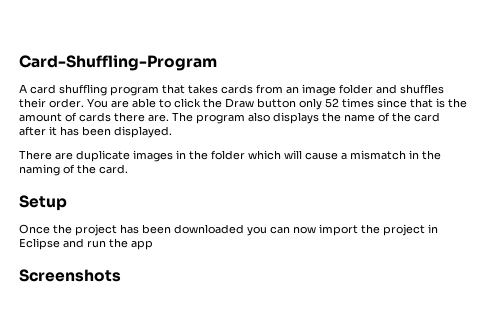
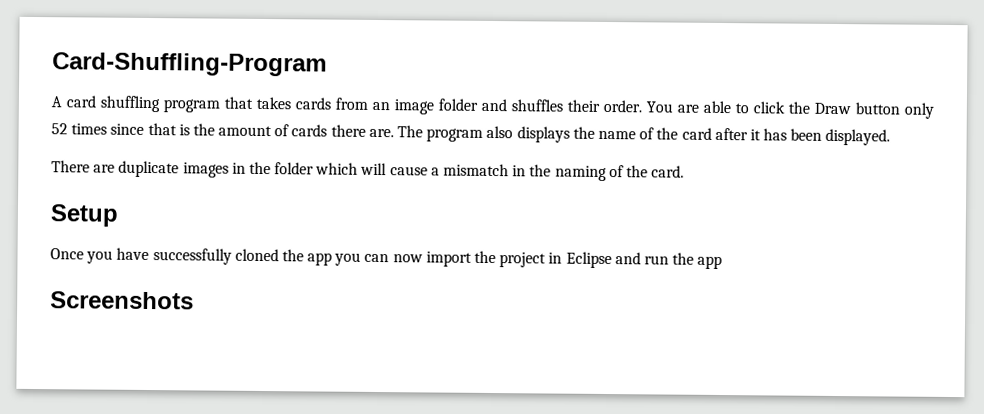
[53,224,244,236] the project has been downloaded -> [86,247,333,266] you have successfully cloned the app

